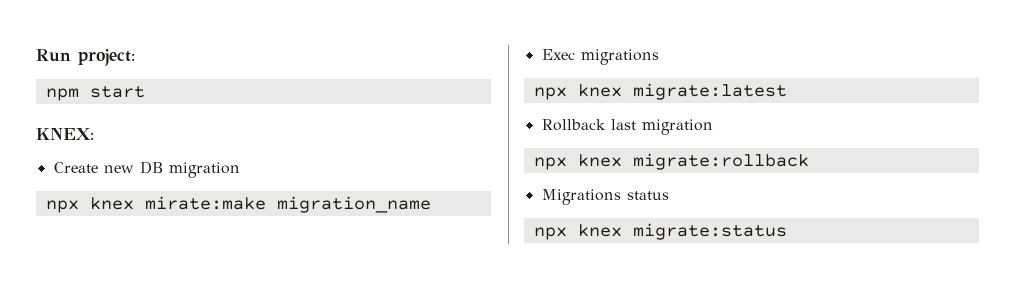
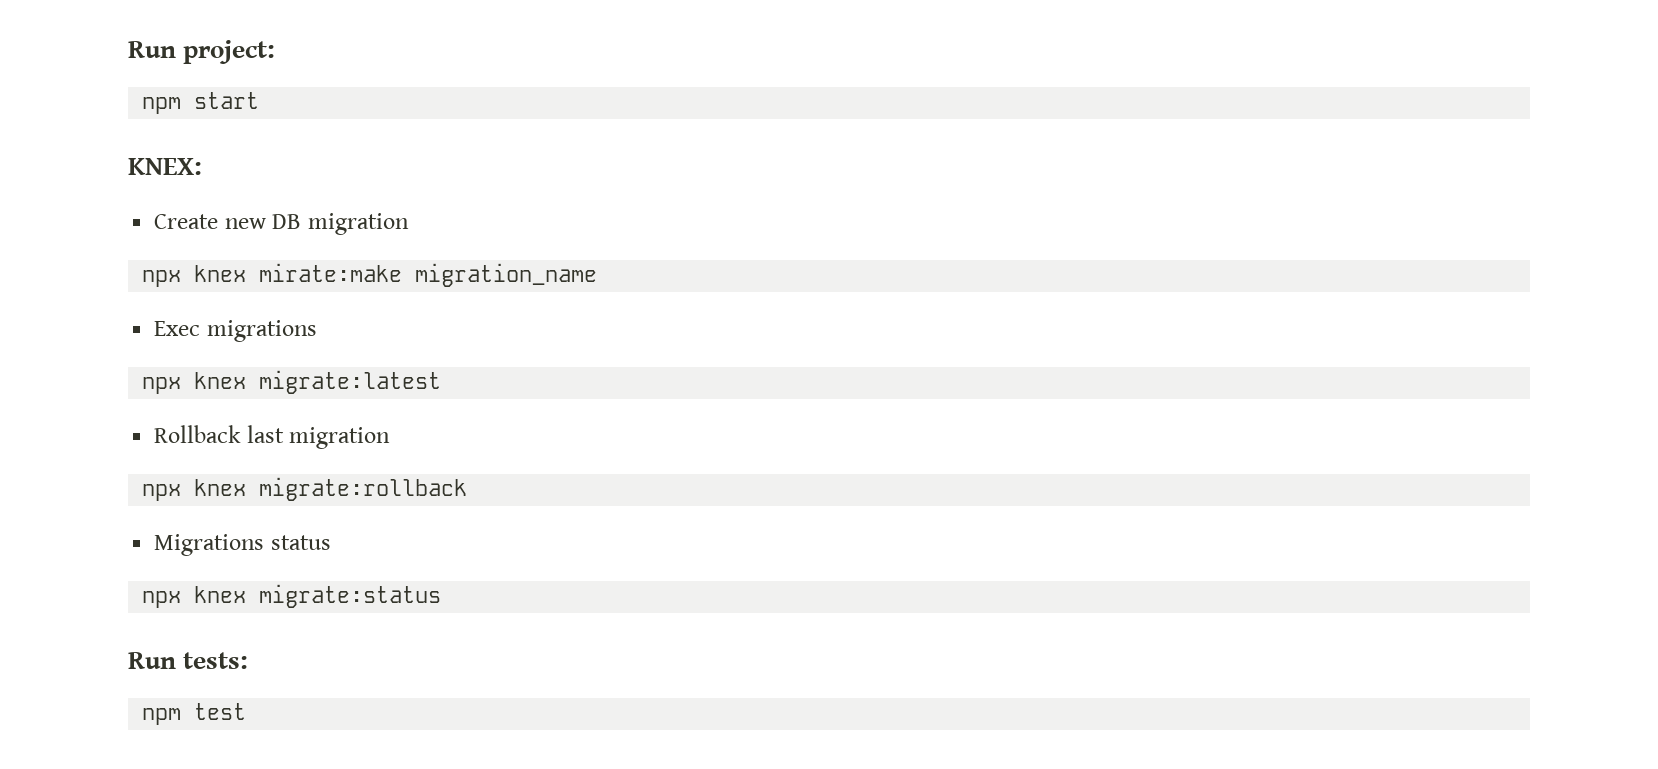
(787, 231) none -> [128,652,249,669] [142,703,247,725] // Run tests: // npm test

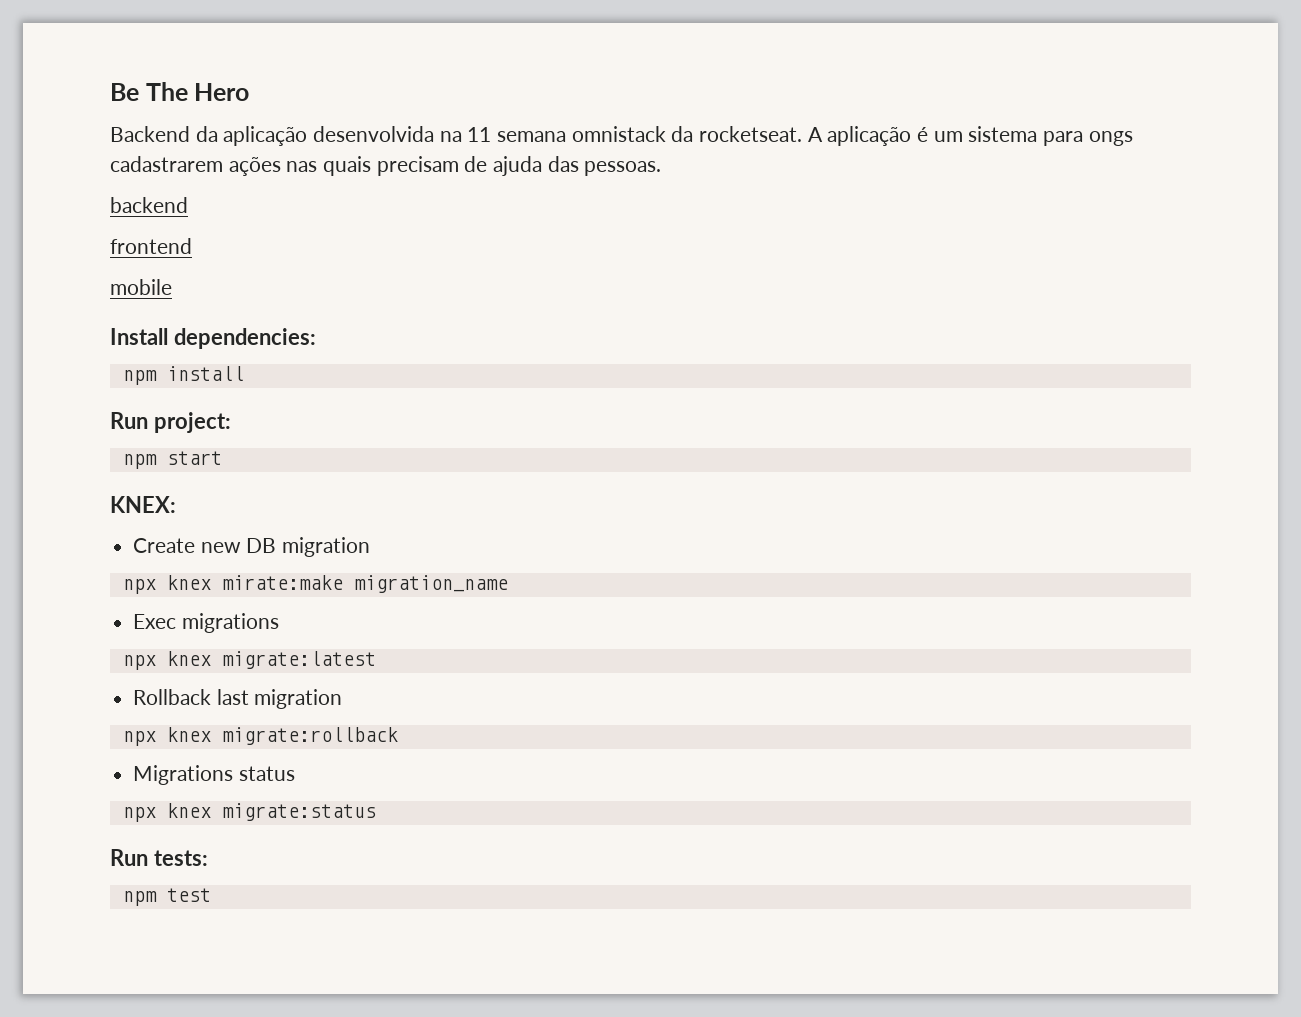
(128, 49) none -> [110,82,250,101] [110,126,1133,146] [110,156,662,176] [110,197,188,213] [110,238,192,254] [110,279,172,295] [110,328,316,349] [122,366,244,385] Be The Hero // Backend da aplicação desenvolvida na 11 semana omnistack da rocketseat. A aplicação é um sistema para ongs cadastrarem ações nas quais precisam de ajuda das pessoas. // backend // frontend // mobile // Install dependencies: // npm install //

